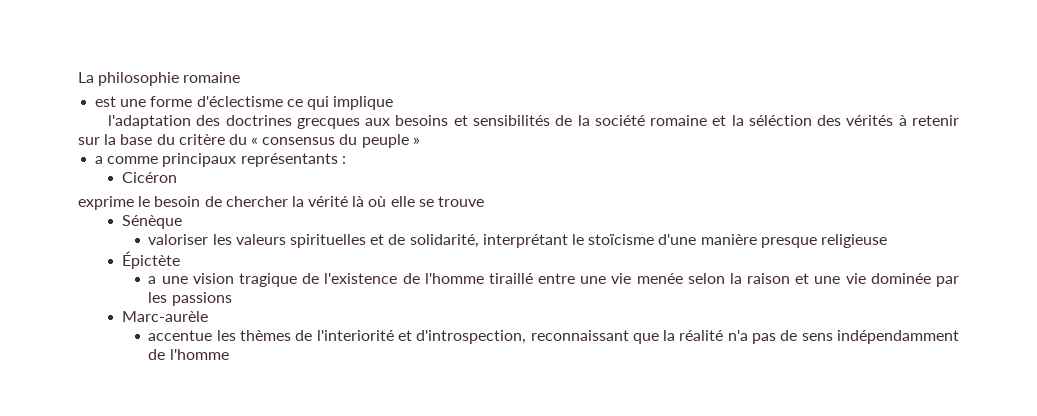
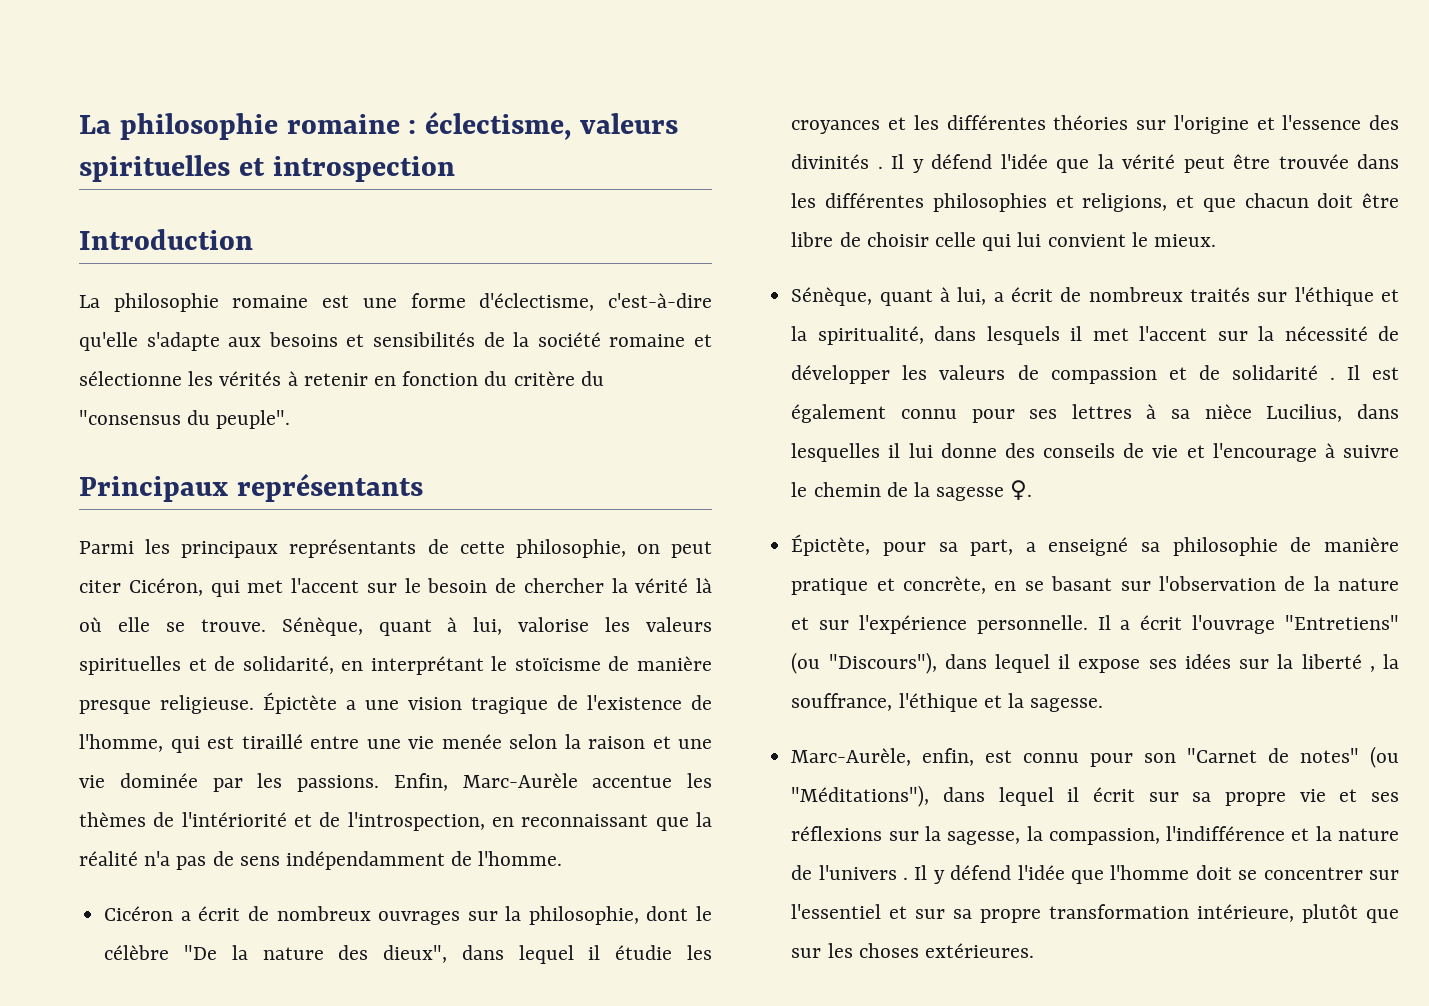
[78,72,241,86] [95,96,394,110] [108,115,360,129] La philosophie romaine // est une forme d'éclectisme ce qui implique // l'adaptation des doctrines grecques -> [79,111,678,140] [79,155,455,182] [79,229,253,250] [79,293,712,312] [79,332,220,351] La philosophie romaine : éclectisme, valeurs spirituelles et introspection // Introduction // La philosophie romaine est une forme d'éclectisme, c'est-à-dire qu'elle s'adapte
[731,115,959,126] [78,134,420,148] [95,153,346,167] [121,172,177,183] [78,196,134,210] la séléction des vérités à retenir sur la base du critère du « consensus du peuple » // a comme principaux représentants : // Cicéron // exprime -> [79,371,604,386] [79,410,291,429] [79,473,423,502] [79,539,712,558] [79,578,397,597] sélectionne les vérités à retenir en fonction du critère du "consensus du peuple". // Principaux représentants // Parmi les principaux représentants de cette philosophie, on peut citer Cicéron, qui met l'accent sur
[438,196,485,207] [121,215,182,229] [148,234,209,245] trouve // Sénèque // valoriser -> [200,617,590,636] trouve. Sénèque, quant à lui, valorise
(479, 241) none -> [341,661,364,671] en
[658,234,697,245] d'une -> [608,656,630,671] de
[820,234,887,248] religieuse // -> [160,695,254,714] religieuse.
(180, 260) // -> (337, 703) none
[424,273,484,284] l'homme -> [79,734,234,753] l'homme, qui est
[171,292,232,306] [121,311,208,322] passions // Marc-aurèle // -> [297,773,578,792] passions. Enfin, Marc-Aurèle
[316,330,527,344] l'interiorité et d'introspection, -> [181,812,514,831] l'intériorité et de l'introspection, en
[169,349,229,360] l'homme -> [478,851,563,866] [104,906,712,925] [104,945,712,964] [791,115,1399,134] [791,154,1399,173] [791,193,1399,212] [791,232,1216,251] [791,287,1399,306] [791,326,1399,345] [791,365,1399,384] [791,404,1399,423] [791,443,1399,462] [791,480,1033,501] [791,534,1399,556] [791,576,1399,595] [791,615,1399,634] [791,652,1400,674] [791,693,1104,712] [791,746,1400,768] [791,785,1399,807] [791,826,1399,845] [791,865,1399,884] [791,904,1399,923] [791,943,1034,958] l'homme. // Cicéron a écrit de nombreux ouvrages sur la philosophie, dont le célèbre "De la nature des dieux", dans lequel il étudie les croyances et les différentes théories sur l'origine et l'essence des divinités . Il y défend l'idée que la vérité peut être trouvée dans les différentes philosophies et religions, et que chacun doit être libre de choisir celle qui lui convient le mieux. // Sénèque, quant à lui, a écrit de nombreux traités sur l'éthique et la spiritualité, dans lesquels il met l'accent sur la nécessité de développer les valeurs de compassion et de solidarité . Il est également connu pour ses lettres à sa nièce Lucilius, dans lesquelles il lui donne des conseils de vie et l'encourage à suivre le chemin de la sagesse ♀. // Épictète, pour sa part, a enseigné sa philosophie de manière pratique et concrète, en se basant sur l'observation de la nature et sur l'expérience personnelle. Il a écrit l'ouvrage "Entretiens" (ou "Discours"), dans lequel il expose ses idées sur la liberté , la souffrance, l'éthique et la sagesse. // Marc-Aurèle, enfin, est connu pour son "Carnet de notes" (ou "Méditations"), dans lequel il écrit sur sa propre vie et ses réflexions sur la sagesse, la compassion, l'indifférence et la nature de l'univers . Il y défend l'idée que l'homme doit se concentrer sur l'essentiel et sur sa propre transformation intérieure, plutôt que sur les choses extérieures.

